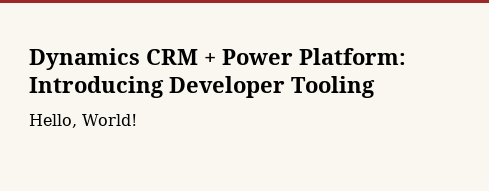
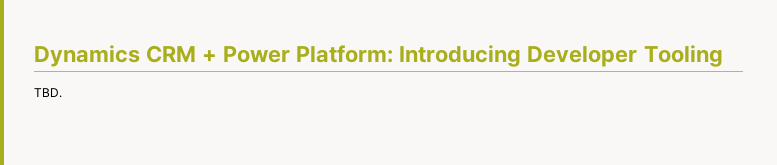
[29,114,137,128] Hello, World! -> [34,88,62,98] TBD.

